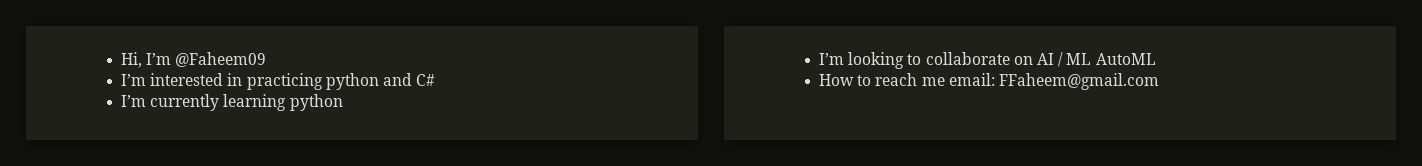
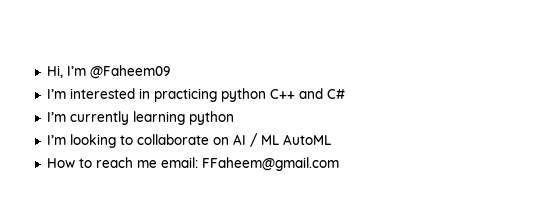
(379, 81) none -> [269,89,295,99] C++

